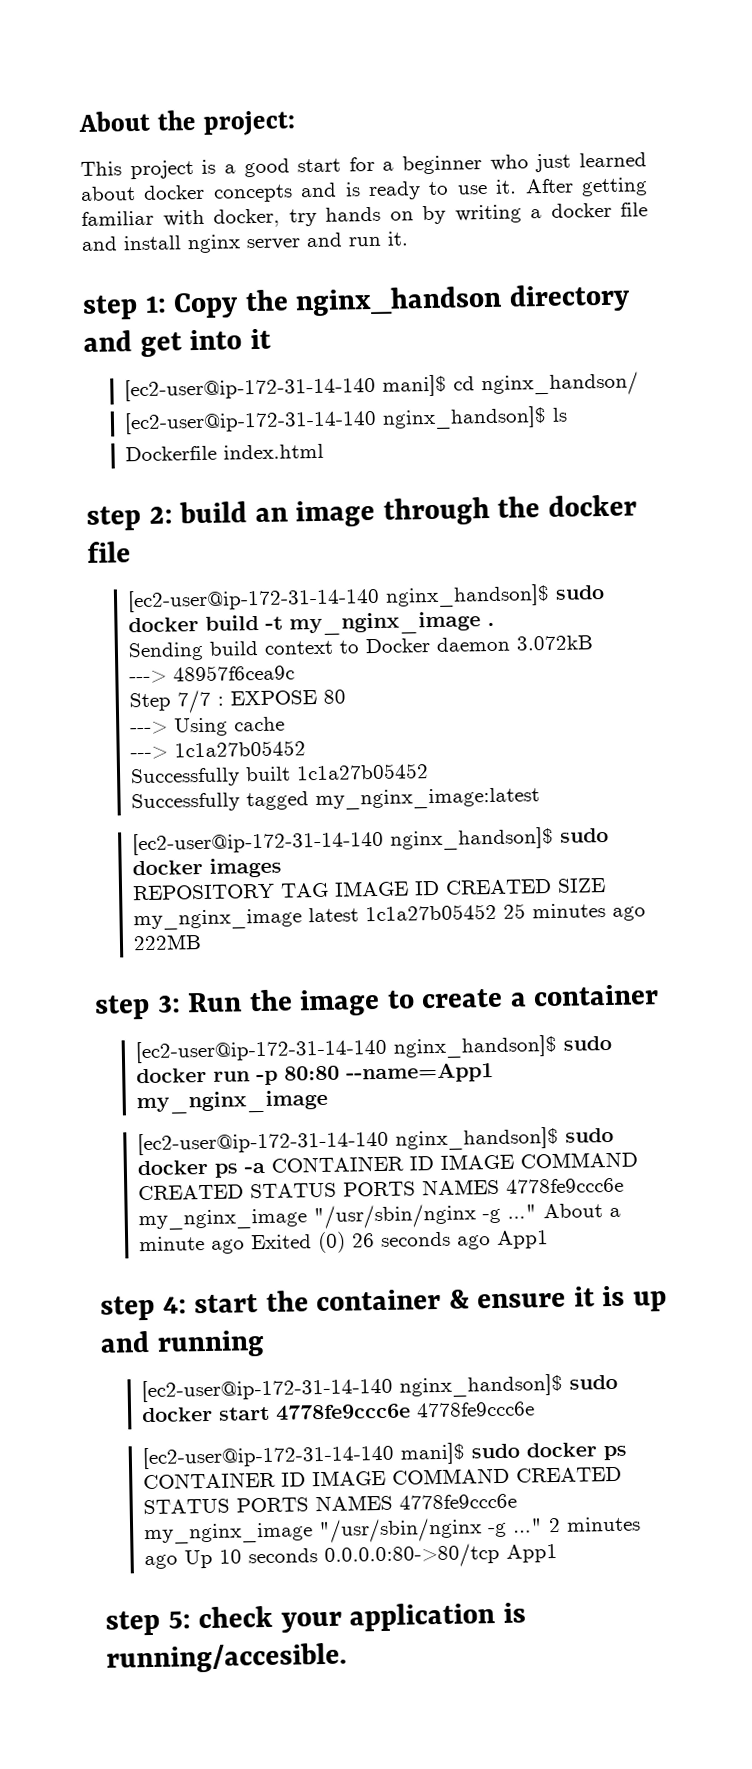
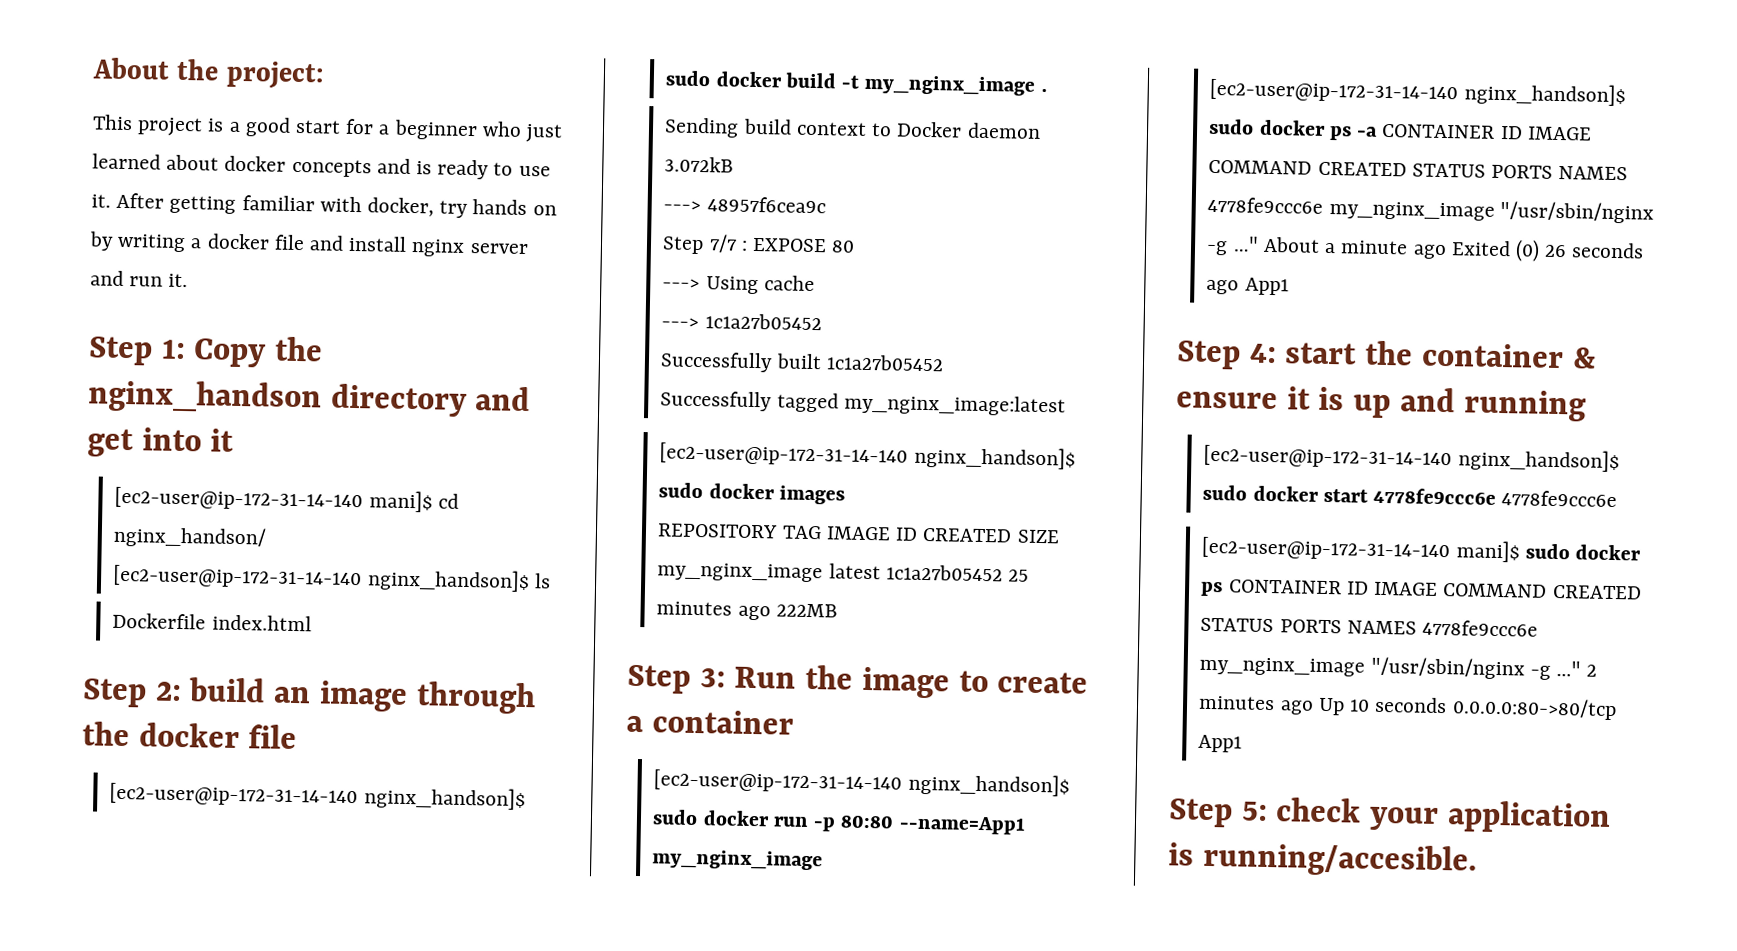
[82,295,138,320] step -> [88,336,153,366] Step
[86,506,141,531] step -> [82,678,147,708] Step
[94,994,150,1020] step -> [627,664,691,694] Step
[100,1295,155,1321] step -> [1176,340,1241,370] Step
[105,1610,160,1636] step -> [1168,798,1233,828] Step

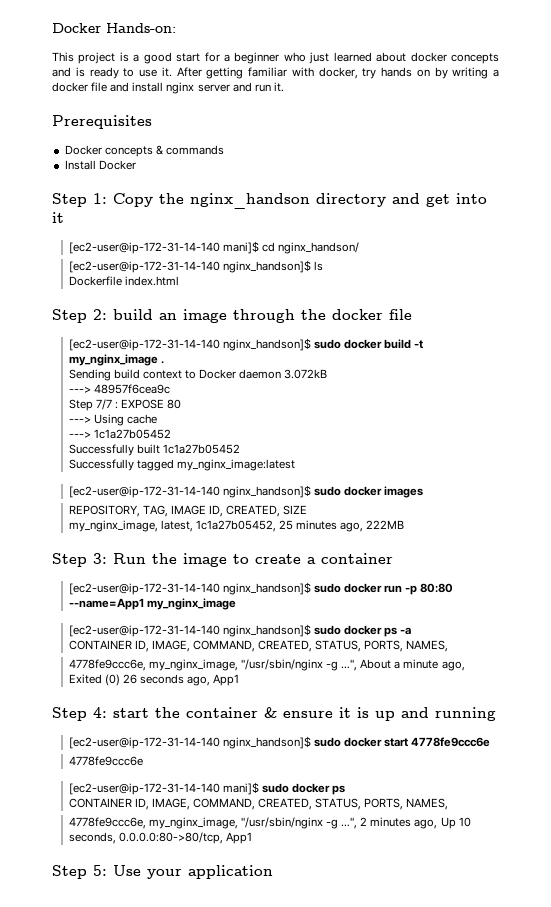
[92,57,325,90] About the project: -> [52,23,176,33] Docker Hands-on:
(189, 280) none -> [52,115,152,129] [64,145,224,157] [64,160,136,170] // Prerequisites // Docker concepts & commands // Install Docker
[657,523,1060,544] [657,562,1003,583] REPOSITORY TAG IMAGE ID CREATED SIZE my_nginx_image latest 1c1a27b05452 -> [68,505,308,517] [68,520,276,532] REPOSITORY, TAG, IMAGE ID, CREATED, SIZE // my_nginx_image, latest, 1c1a27b05452,
[737,605,771,621] ago -> [340,522,364,532] ago,
[1381,123,1592,141] [1208,159,1629,181] [1207,196,1654,224] [1206,236,1259,256] CONTAINER ID IMAGE COMMAND CREATED STATUS PORTS NAMES 4778fe9ccc6e my_nginx_image "/usr/sbin/nginx -g …" -> [68,640,449,652] [68,659,358,671] // CONTAINER ID, IMAGE, COMMAND, CREATED, STATUS, PORTS, NAMES, // 4778fe9ccc6e, my_nginx_image, "/usr/sbin/nginx -g …",
[1412,244,1447,260] ago -> [441,661,465,671] ago,
[1206,279,1240,295] ago -> [187,676,211,686] ago,
(1497, 496) none -> (491, 742) //
[1228,579,1642,600] [1200,617,1539,637] [1199,656,1582,680] CONTAINER ID IMAGE COMMAND CREATED STATUS PORTS NAMES 4778fe9ccc6e my_nginx_image "/usr/sbin/nginx -g …" -> [68,798,449,810] [68,817,358,829] // CONTAINER ID, IMAGE, COMMAND, CREATED, STATUS, PORTS, NAMES, // 4778fe9ccc6e, my_nginx_image, "/usr/sbin/nginx -g …",
[1279,700,1314,715] ago -> [414,819,438,829] ago,
[1374,696,1617,721] seconds 0.0.0.0:80->80/tcp -> [68,832,223,844] seconds, 0.0.0.0:80->80/tcp,
[1276,797,1362,823] check -> [113,865,141,876] Use
[1168,841,1477,878] is running/accesible. -> (273, 872) none

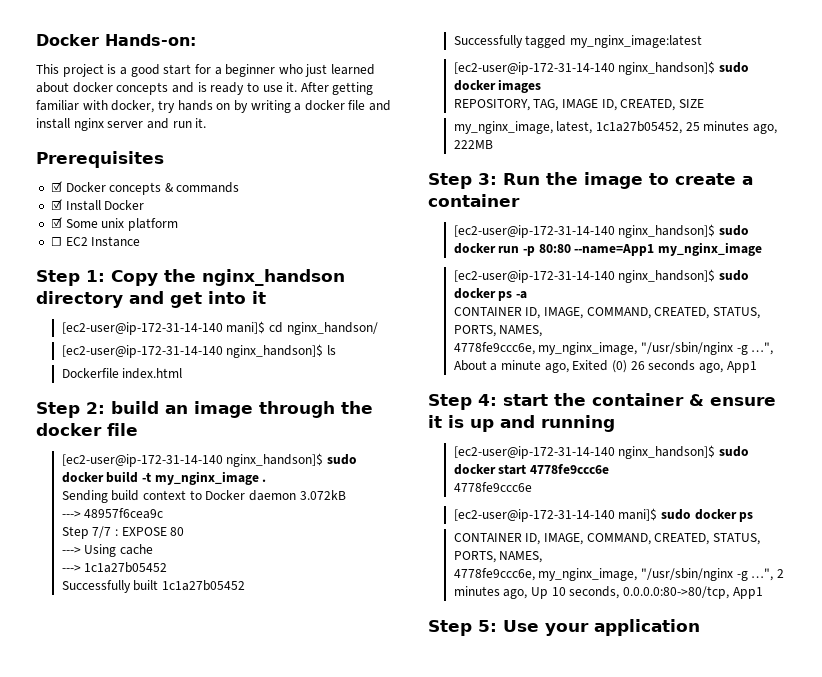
(152, 122) none -> [50,181,62,192] ☑
(224, 150) none -> [50,199,62,210] ☑
(136, 165) none -> [50,217,178,231] [50,236,141,247] // ☑ Some unix platform // ☐ EC2 Instance

